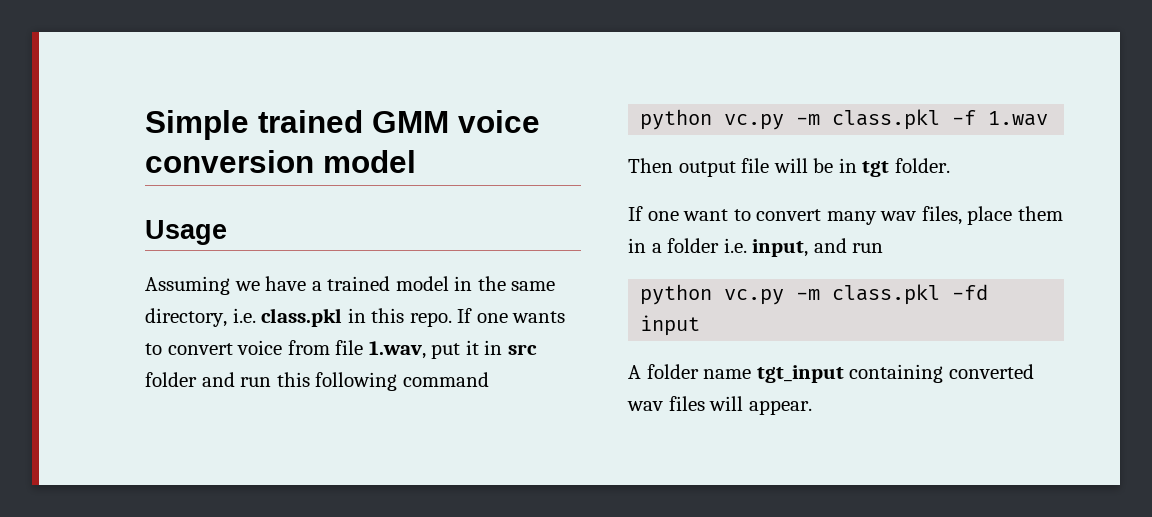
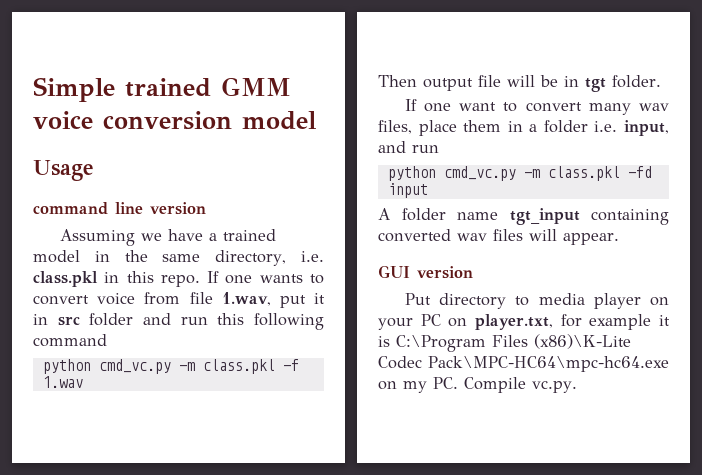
(227, 232) none -> [33,202,206,215] // command line version
[724,114,785,130] vc.py -> [98,359,171,374] cmd_vc.py
[724,289,785,305] vc.py -> [443,166,516,181] cmd_vc.py
(812, 407) none -> [378,265,473,279] [404,293,669,309] [378,314,670,330] [378,334,631,352] [378,356,669,372] [378,377,577,393] // GUI version // Put directory to media player on your PC on player.txt, for example it is C:\Program Files (x86)\K-Lite Codec Pack\MPC-HC64\mpc-hc64.exe on my PC. Compile vc.py.

